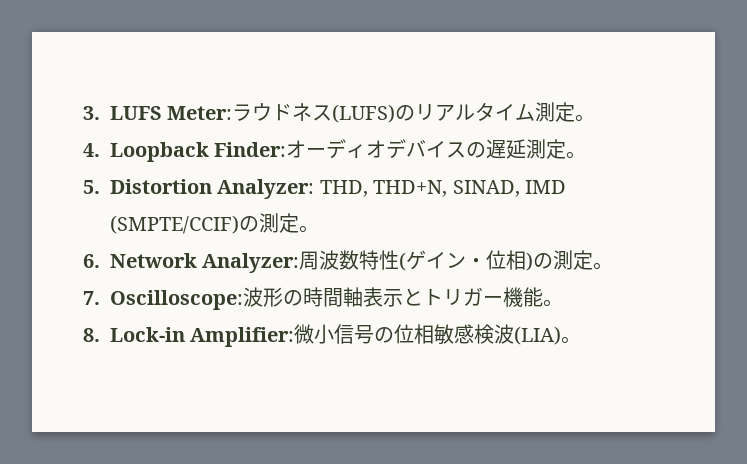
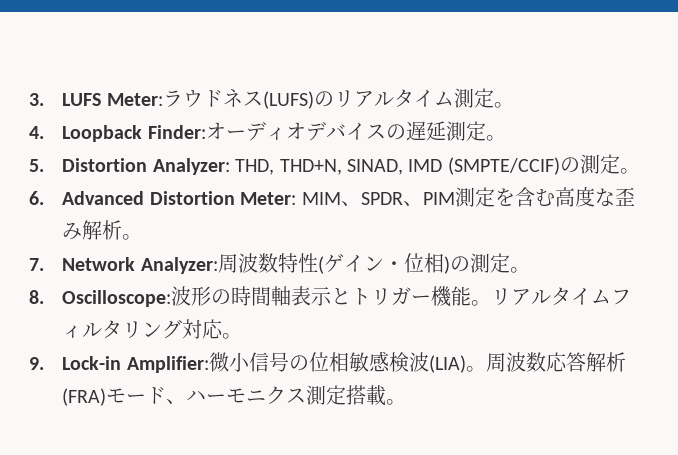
(100, 261) none -> [62,186,635,207] [62,220,143,240] [29,258,44,271] Advanced Distortion Meter: MIM、SPDR、PIM測定を含む高度な歪み解析。 // 7.
[83,291,100,305] 7. -> [29,290,44,304] 8.
[83,328,100,342] // 8. -> [491,287,632,305] [62,319,243,339] [29,357,44,370] リアルタイムフィルタリング対応。 // 9.
(582, 340) none -> [485,352,626,372] [62,385,407,406] 周波数応答解析(FRA)モード、ハーモニクス測定搭載。

